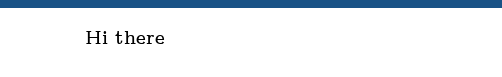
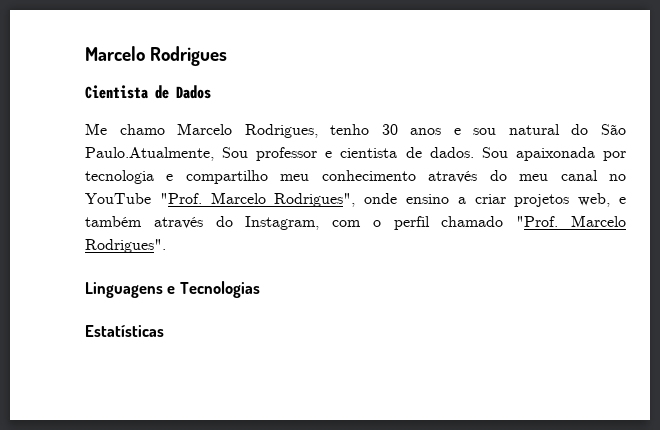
[85,31,165,44] Hi there -> [85,46,228,66] [85,85,211,99] [85,123,627,138] [85,147,626,161] [85,170,627,184] [85,192,626,207] [85,215,626,230] [85,239,166,253] [85,281,260,298] [85,325,164,337] Marcelo Rodrigues // Cientista de Dados // Me chamo Marcelo Rodrigues, tenho 30 anos e sou natural do São Paulo.Atualmente, Sou professor e cientista de dados. Sou apaixonada por tecnologia e compartilho meu conhecimento através do meu canal no YouTube "Prof. Marcelo Rodrigues", onde ensino a criar projetos web, e também através do Instagram, com o perfil chamado "Prof. Marcelo Rodrigues". // Linguagens e Tecnologias // Estatísticas

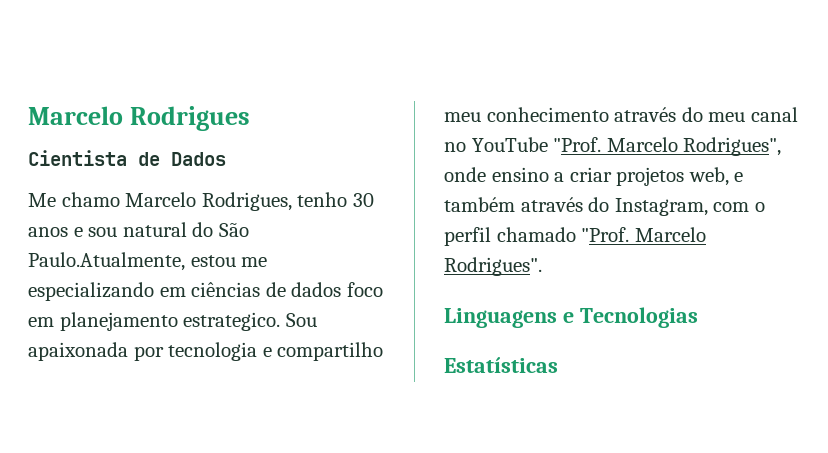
[222,147,474,161] Sou professor e cientista de dados. -> [190,255,268,267] [28,282,383,301] [28,312,281,331] estou me especializando em ciências de dados foco em planejamento estrategico.

